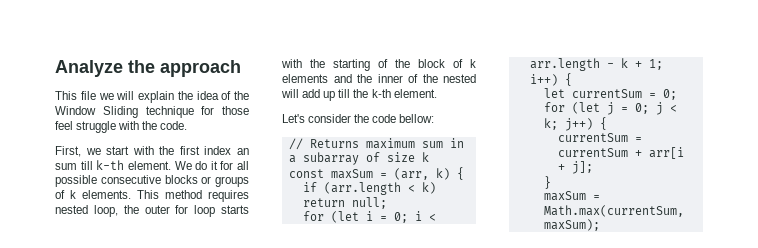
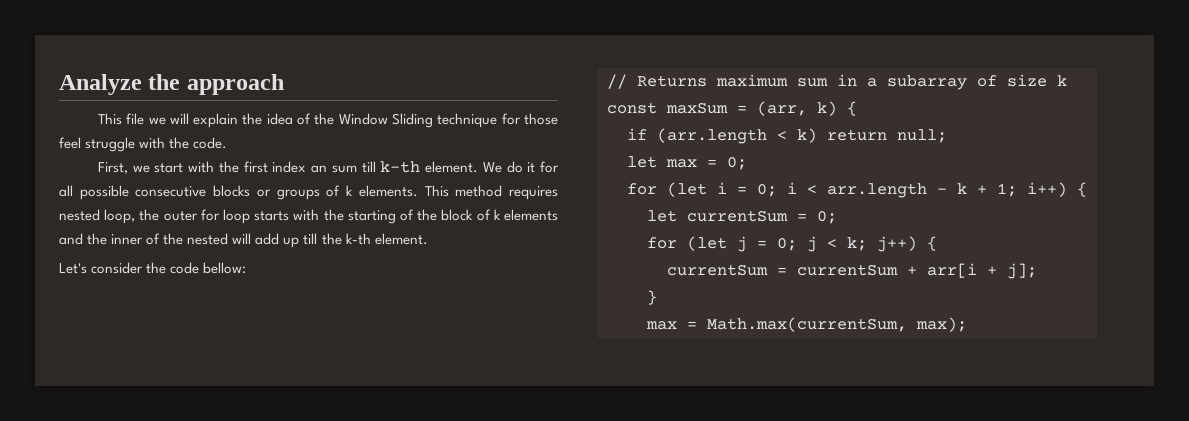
(387, 203) none -> [627,156,747,170] // let max = 0;
[543,191,586,201] maxSum -> [646,321,677,330] max
[543,219,600,231] maxSum); -> [916,317,967,332] max);

